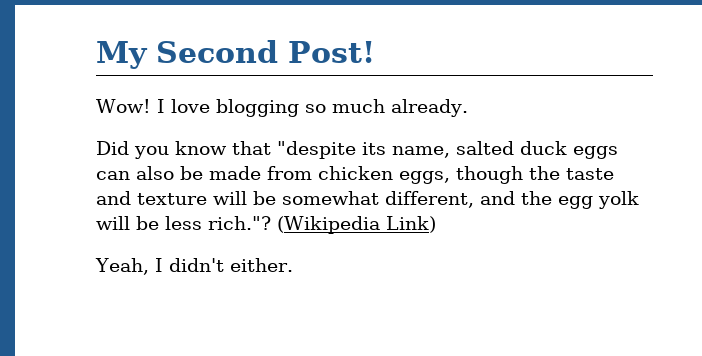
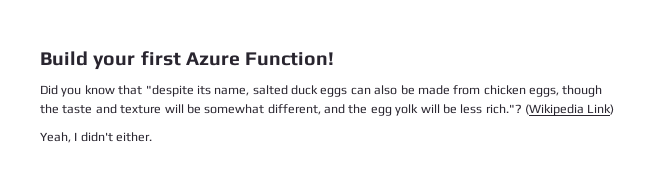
[96,40,375,69] [96,99,468,117] My Second Post! // Wow! I love blogging so much already. -> [40,51,335,70] Build your first Azure Function!

